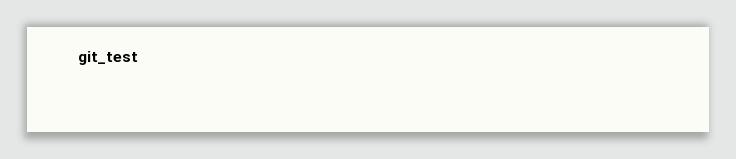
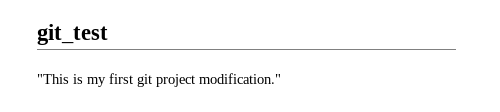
(138, 58) none -> [37,73,281,87] // "This is my first git project modification."

